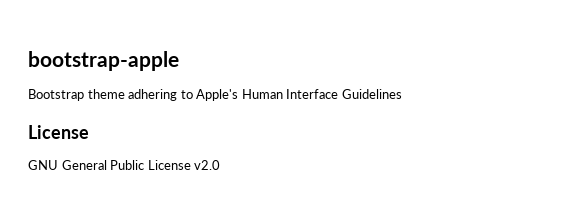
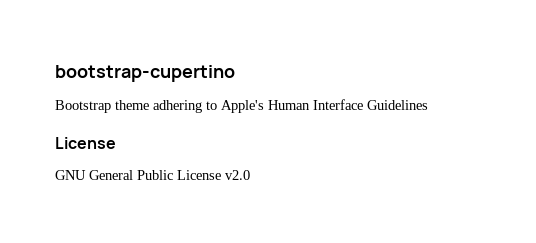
[28,51,179,71] bootstrap-apple -> [55,65,235,82] bootstrap-cupertino

